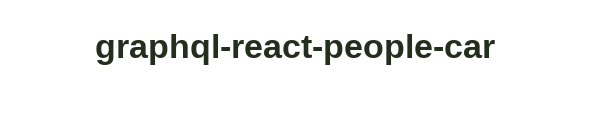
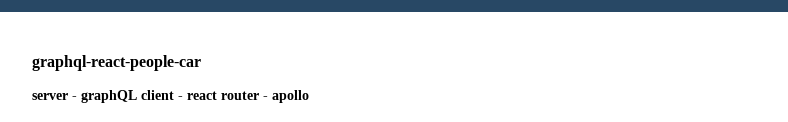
(495, 49) none -> [32,90,309,103] // server - graphQL client - react router - apollo

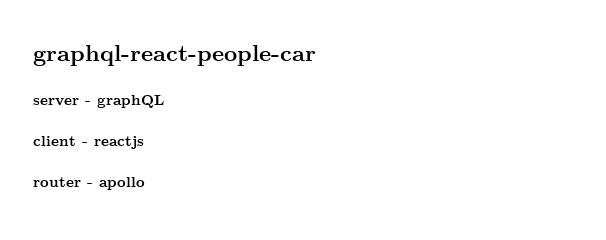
(137, 96) none -> (164, 101) //
[187,91,217,100] react -> [94,136,144,149] reactjs //

